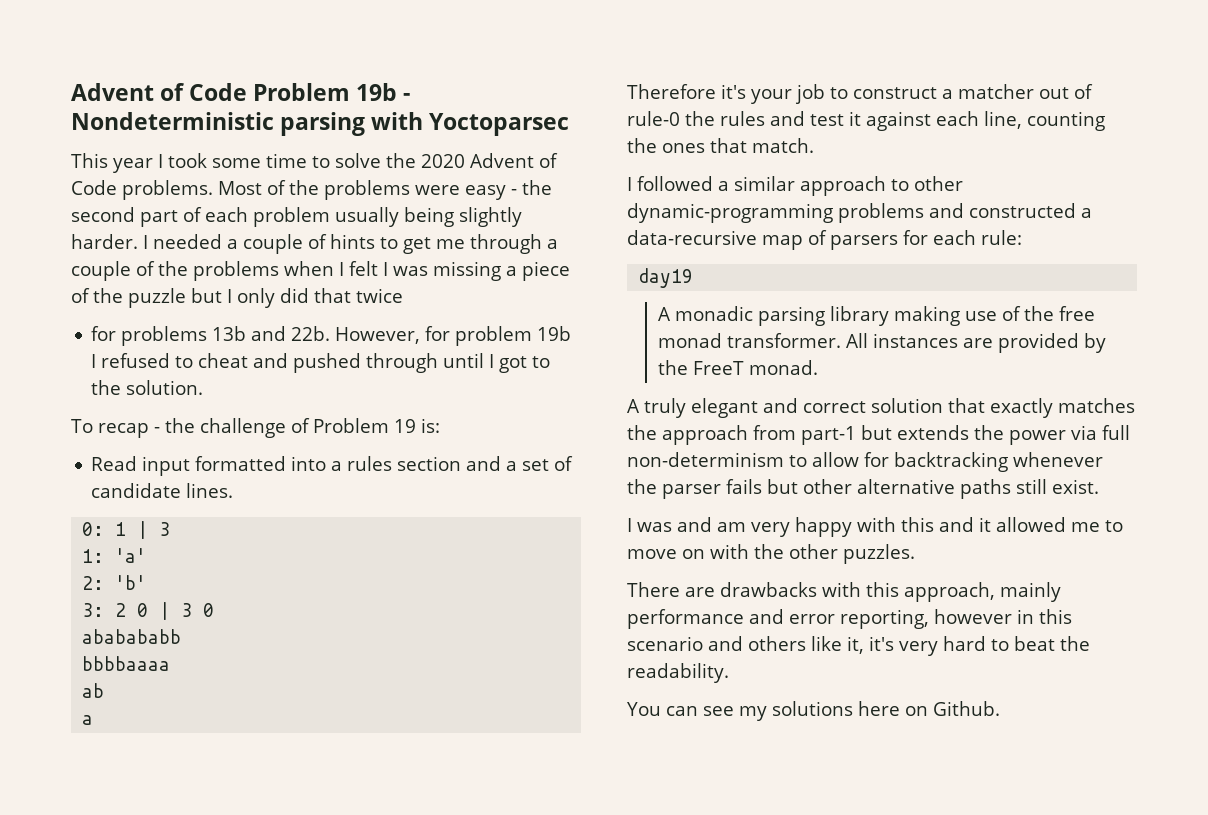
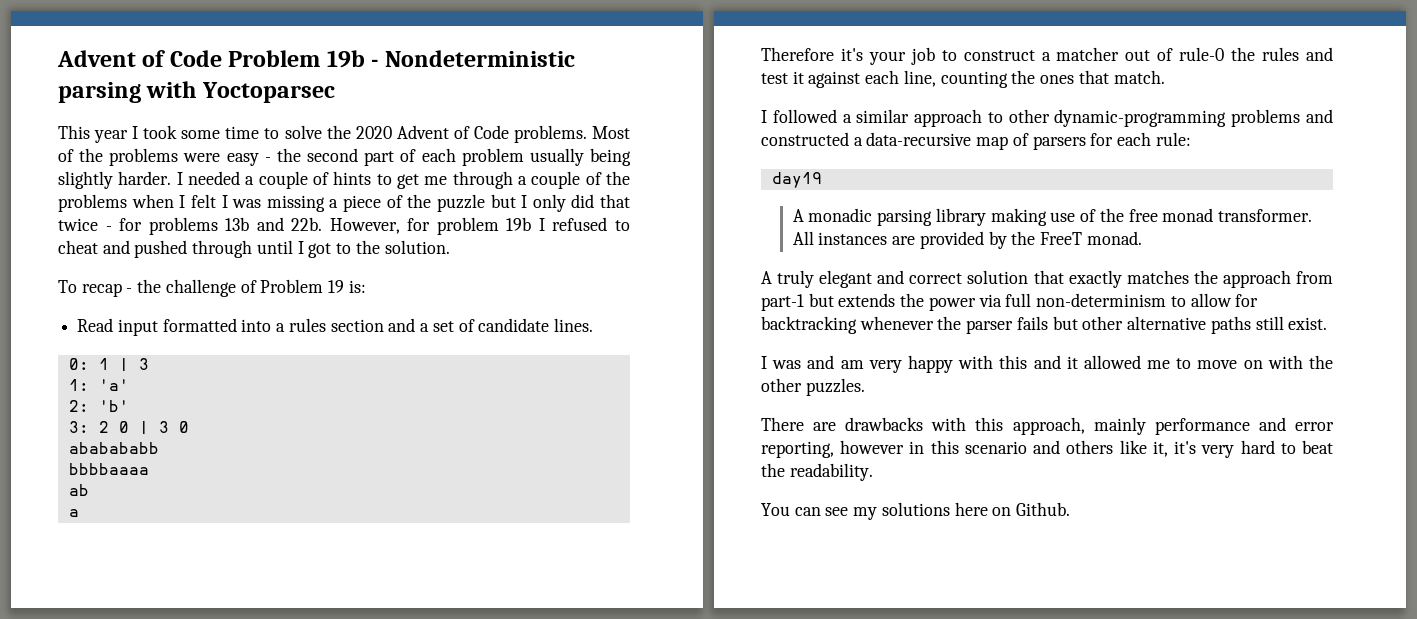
(403, 295) // -> [105,226,112,231] -

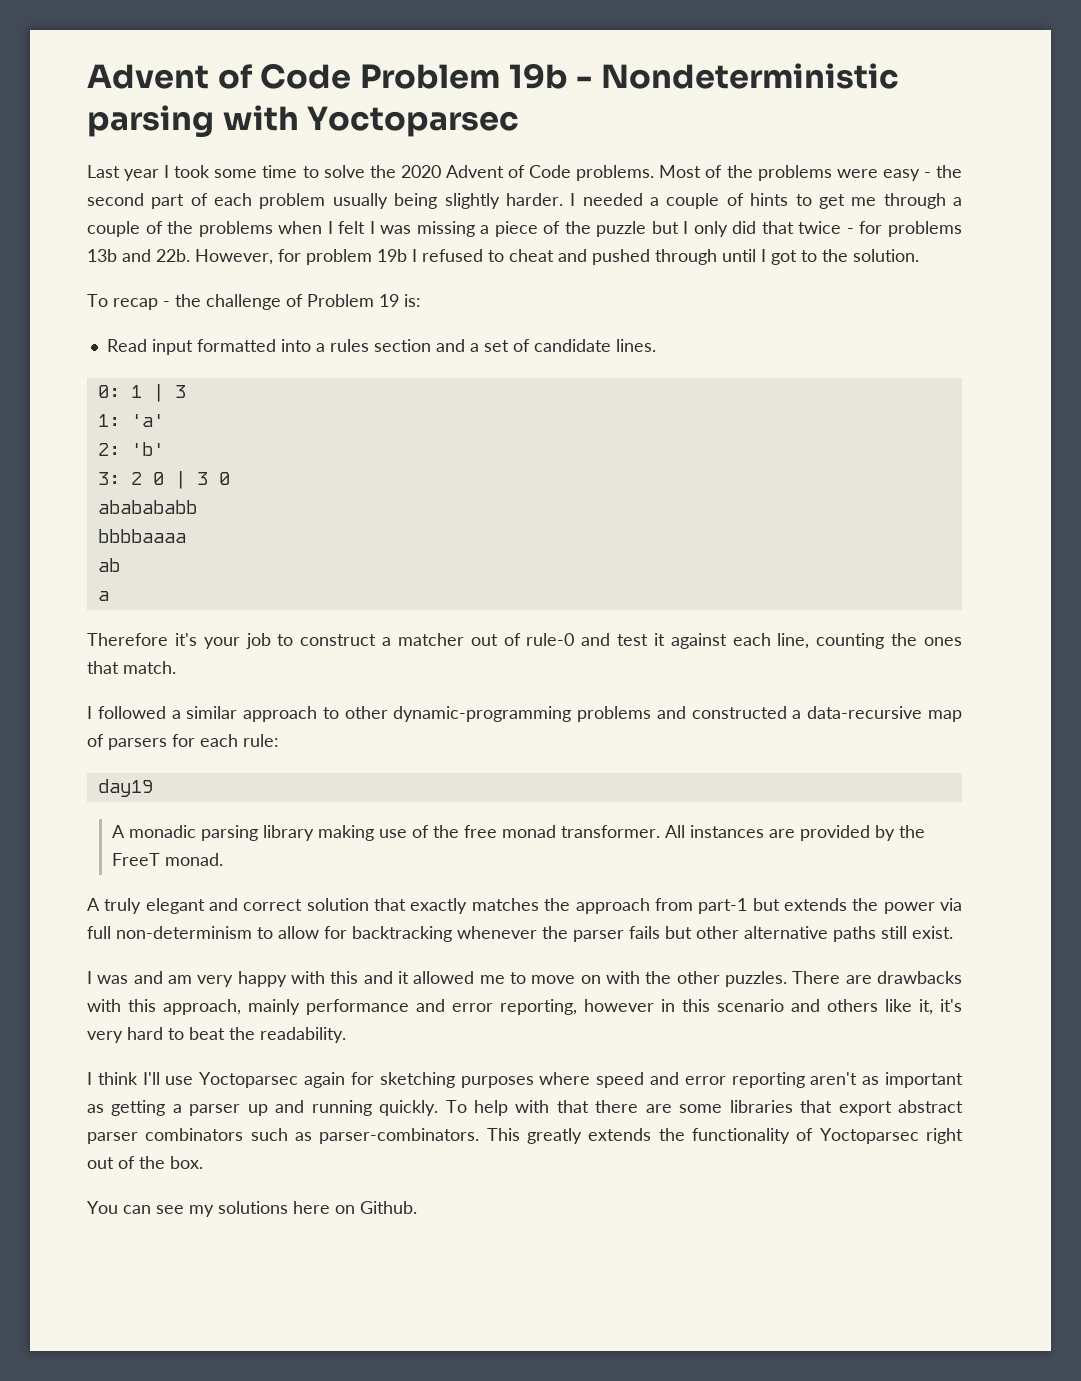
[58,125,90,139] This -> [87,165,120,178] Last
[1231,47,1300,61] the rules -> (575, 639) none
(865, 387) // -> (787, 979) none
(873, 472) none -> [87,1072,963,1088] [87,1100,964,1116] [87,1128,964,1144] [87,1156,203,1169] // I think I'll use Yoctoparsec again for sketching purposes where speed and error reporting aren't as important as getting a parser up and running quickly. To help with that there are some libraries that export abstract parser combinators such as parser-combinators. This greatly extends the functionality of Yoctoparsec right out of the box.

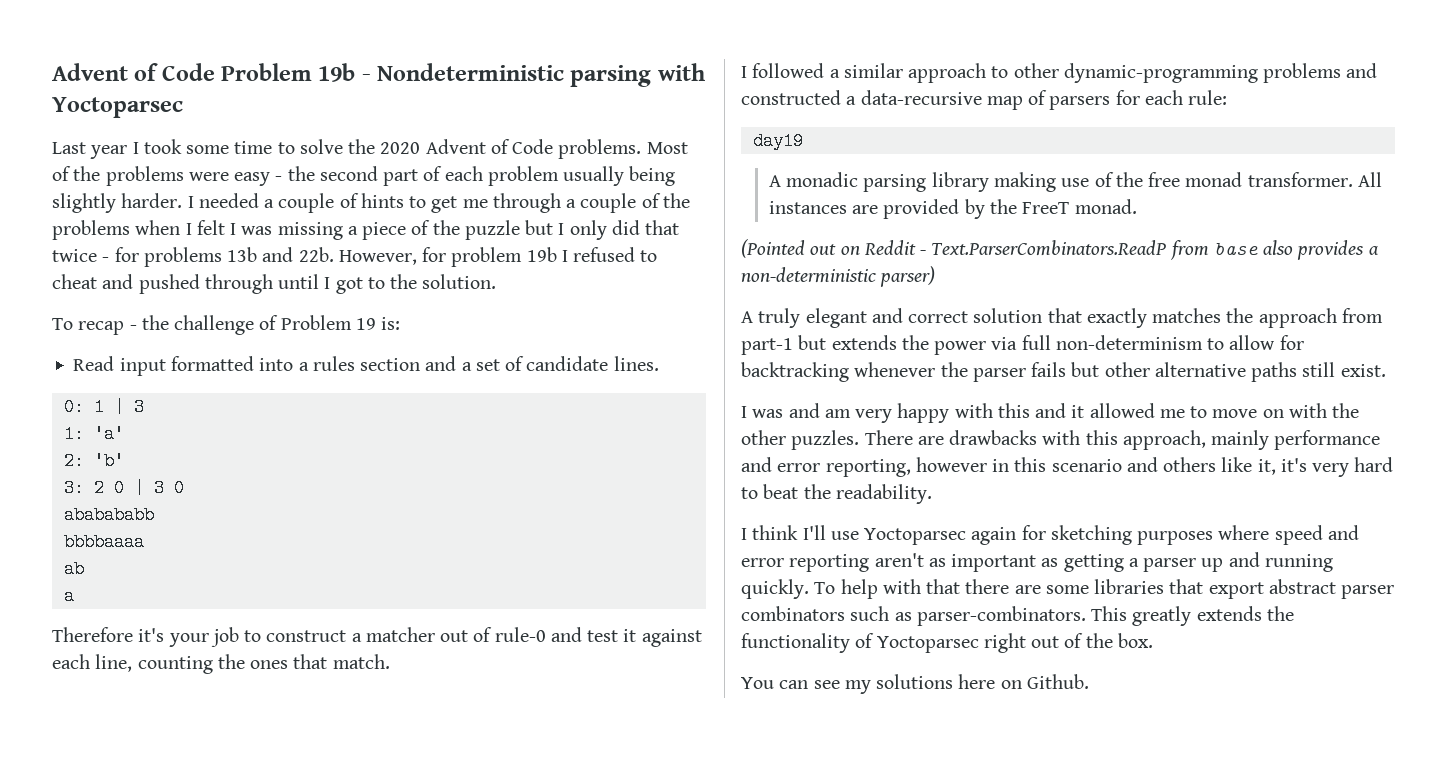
(223, 859) none -> [741,239,1379,260] [741,266,936,287] // (Pointed out on Reddit - Text.ParserCombinators.ReadP from base also provides a non-deterministic parser)

